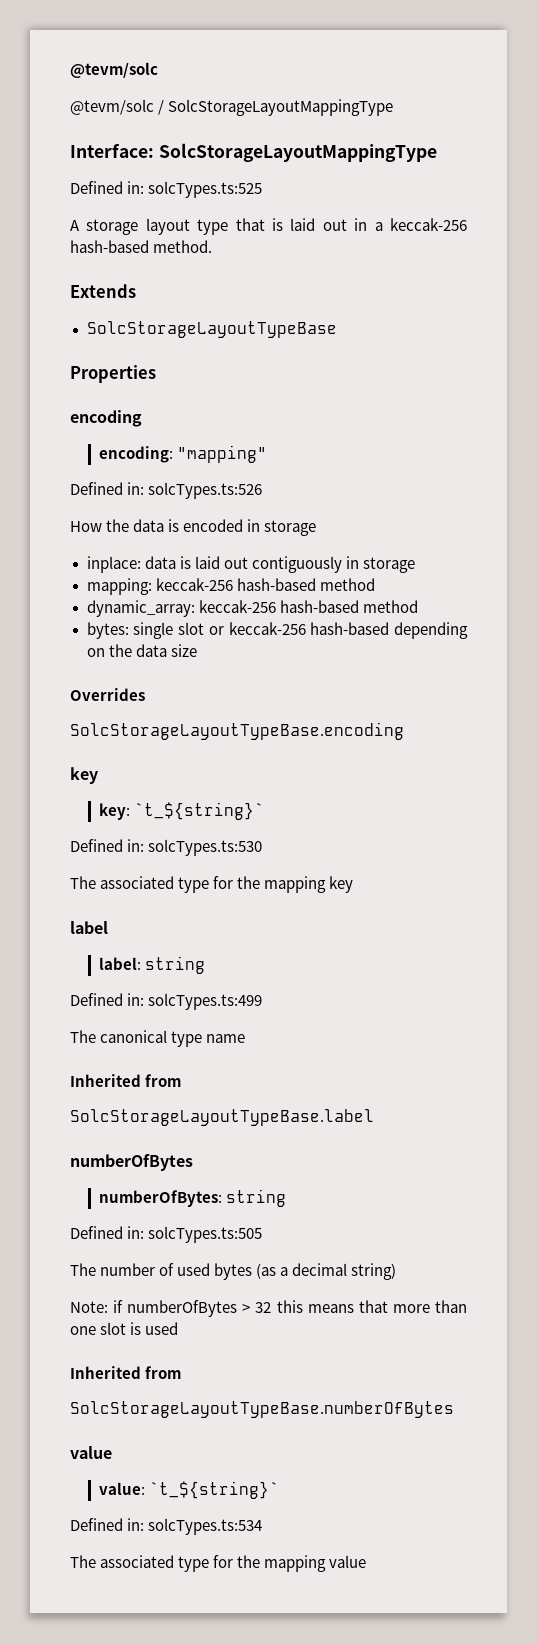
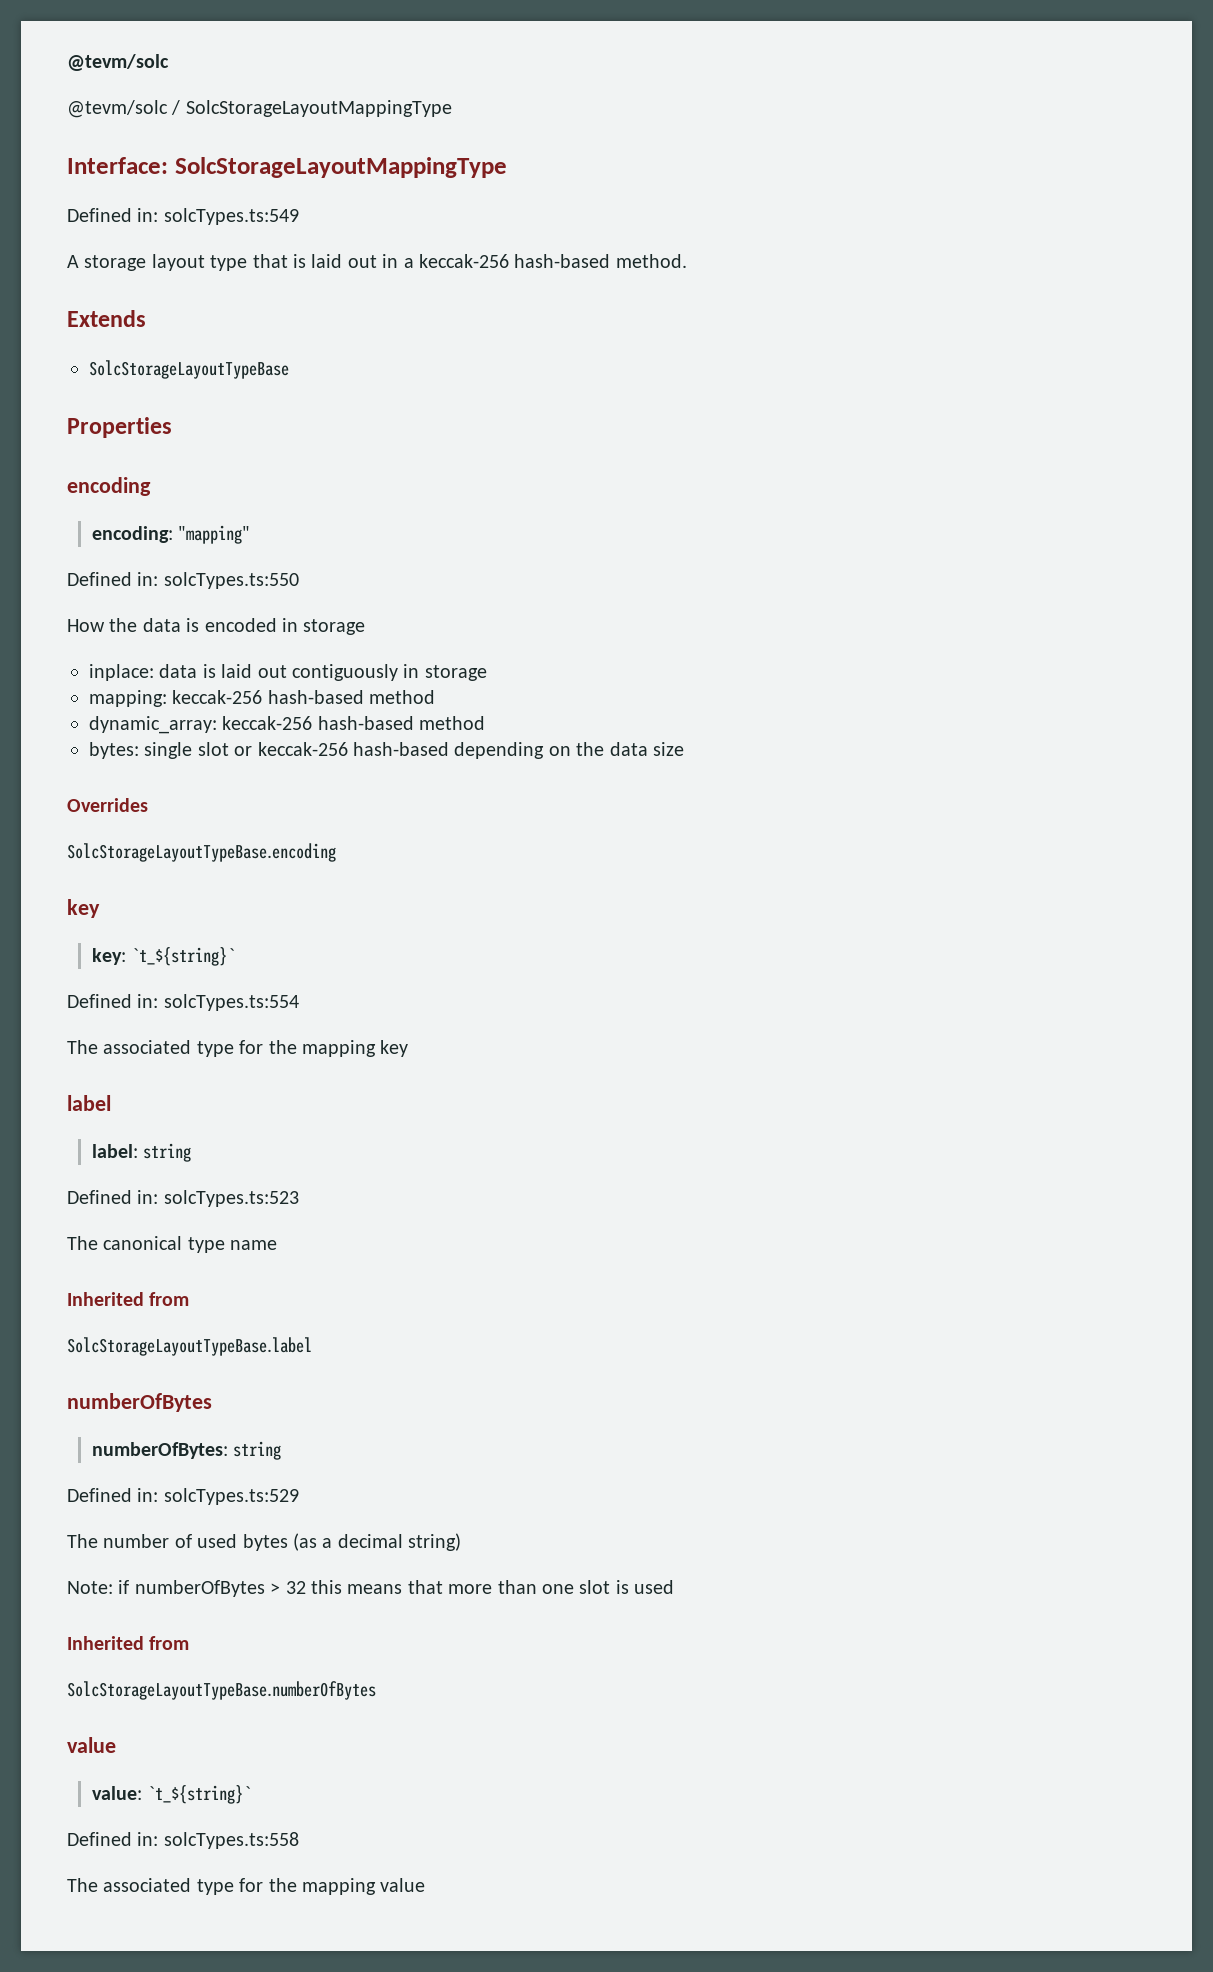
[148,181,263,198] solcTypes.ts:525 -> [163,208,299,225] solcTypes.ts:549
[148,482,263,499] solcTypes.ts:526 -> [163,572,299,589] solcTypes.ts:550
[148,839,263,856] solcTypes.ts:530 -> [163,994,299,1011] solcTypes.ts:554
[148,993,263,1010] solcTypes.ts:499 -> [163,1190,299,1207] solcTypes.ts:523
[148,1226,263,1243] solcTypes.ts:505 -> [163,1488,299,1505] solcTypes.ts:529
[148,1518,263,1535] solcTypes.ts:534 -> [163,1832,299,1849] solcTypes.ts:558

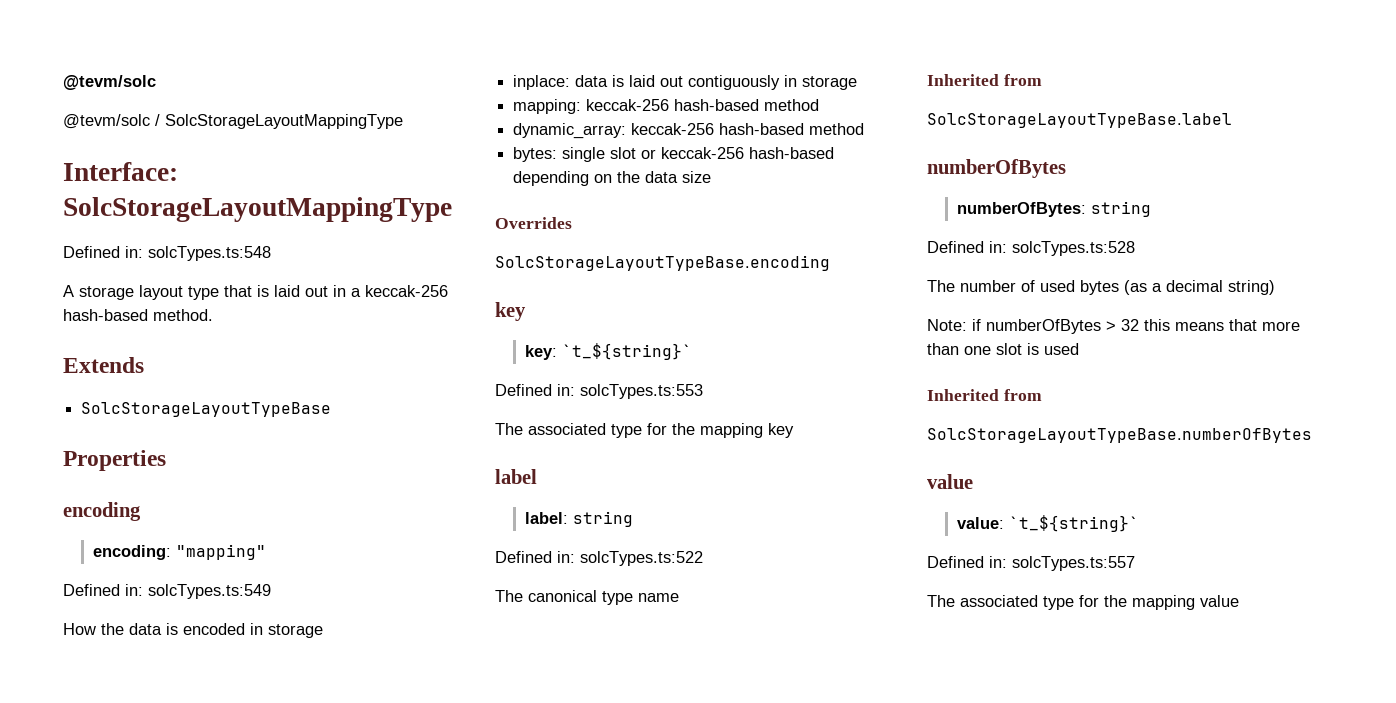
[163,208,299,225] solcTypes.ts:549 -> [148,246,271,261] solcTypes.ts:548
[163,572,299,589] solcTypes.ts:550 -> [148,584,271,599] solcTypes.ts:549
[163,994,299,1011] solcTypes.ts:554 -> [580,384,703,399] solcTypes.ts:553
[163,1190,299,1207] solcTypes.ts:523 -> [580,551,703,566] solcTypes.ts:522
[163,1488,299,1505] solcTypes.ts:529 -> [1012,241,1135,256] solcTypes.ts:528
[163,1832,299,1849] solcTypes.ts:558 -> [1012,556,1135,571] solcTypes.ts:557

